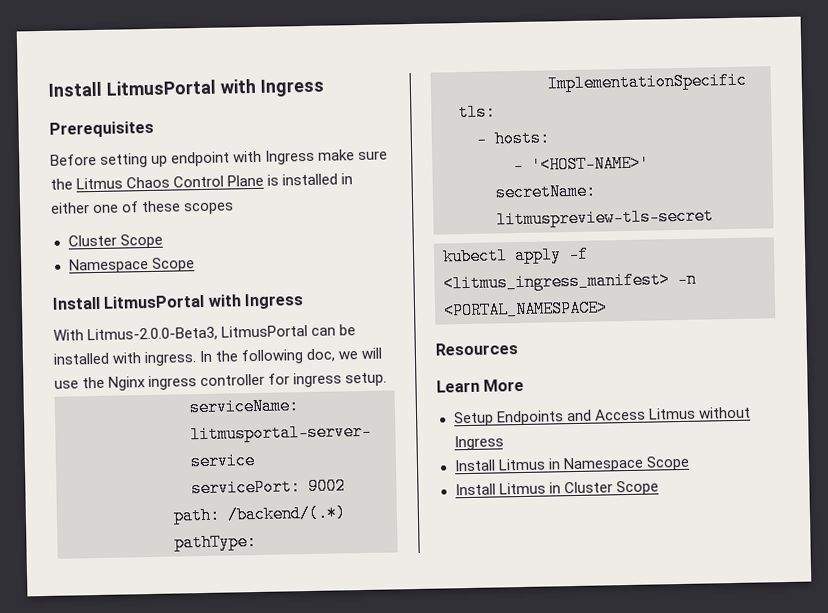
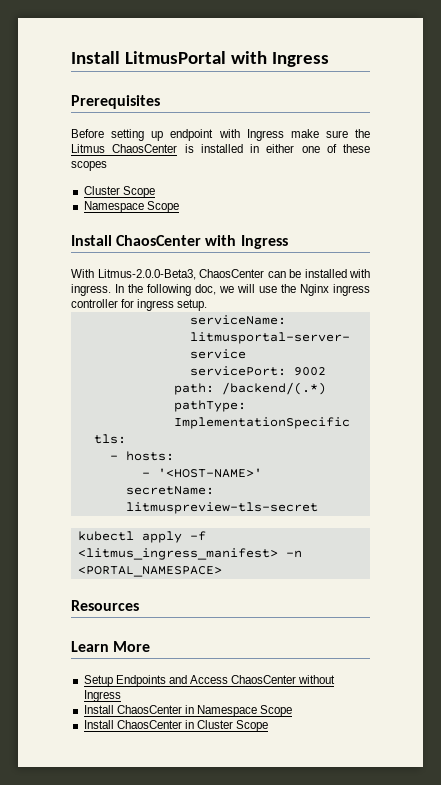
[126,174,265,189] Chaos Control Plane -> [112,144,178,153] ChaosCenter
[103,294,205,309] LitmusPortal -> [116,235,202,246] ChaosCenter
[221,324,309,338] LitmusPortal -> [199,269,264,278] ChaosCenter
[647,407,696,420] Litmus -> [231,675,297,684] ChaosCenter
[497,458,546,471] Litmus -> [116,705,182,714] ChaosCenter
[498,482,546,495] Litmus -> [116,720,182,729] ChaosCenter

